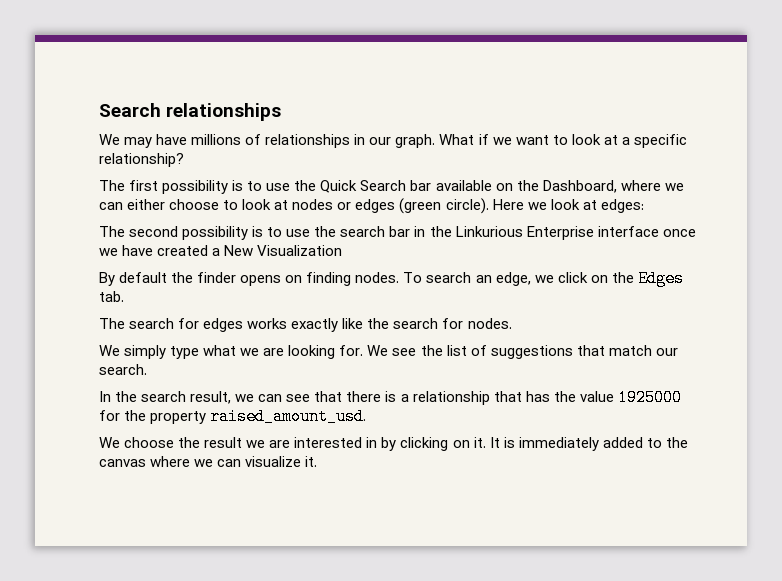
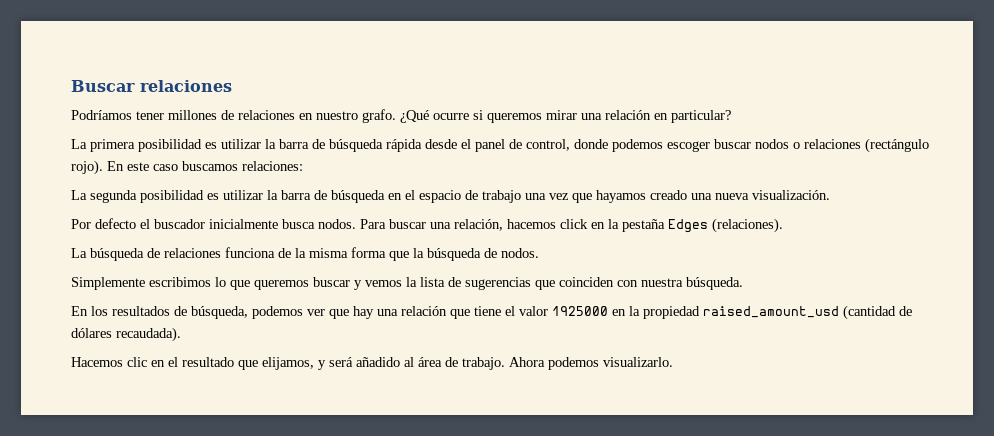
[99,103,282,121] [99,134,687,148] [99,153,184,167] [99,180,684,194] [99,198,644,214] [99,226,696,240] [99,245,343,256] [99,270,684,287] [99,291,124,302] [99,318,512,332] [99,345,678,359] [99,364,147,375] [99,389,682,406] [99,408,367,425] [99,437,688,451] [99,456,318,467] Search relationships // We may have millions of relationships in our graph. What if we want to look at a specific relationship? // The first possibility is to use the Quick Search bar available on the Dashboard, where we can either choose to look at nodes or edges (green circle). Here we look at edges: // The second possibility is to use the search bar in the Linkurious Enterprise interface once we have created a New Visualization // By default the finder opens on finding nodes. To search an edge, we click on the Edges tab. // The search for edges works exactly like the search for nodes. // We simply type what we are looking for. We see the list of suggestions that match our search. // In the search result, we can see that there is a relationship that has the value 1925000 for the property raised_amount_usd. // We choose the result we are interested in by clicking on it. It is immediately added to the canvas where we can visualize it. -> [71,80,232,92] [71,109,731,123] [71,138,929,153] [71,160,303,175] [71,190,830,203] [71,218,783,233] [71,247,539,261] [71,277,743,290] [71,305,912,320] [71,327,181,342] [71,357,673,370] Buscar relaciones // Podríamos tener millones de relaciones en nuestro grafo. ¿Qué ocurre si queremos mirar una relación en particular? // La primera posibilidad es utilizar la barra de búsqueda rápida desde el panel de control, donde podemos escoger buscar nodos o relaciones (rectángulo rojo). En este caso buscamos relaciones: // La segunda posibilidad es utilizar la barra de búsqueda en el espacio de trabajo una vez que hayamos creado una nueva visualización. // Por defecto el buscador inicialmente busca nodos. Para buscar una relación, hacemos click en la pestaña Edges (relaciones). // La búsqueda de relaciones funciona de la misma forma que la búsqueda de nodos. // Simplemente escribimos lo que queremos buscar y vemos la lista de sugerencias que coinciden con nuestra búsqueda. // En los resultados de búsqueda, podemos ver que hay una relación que tiene el valor 1925000 en la propiedad raised_amount_usd (cantidad de dólares recaudada). // Hacemos clic en el resultado que elijamos, y será añadido al área de trabajo. Ahora podemos visualizarlo.

